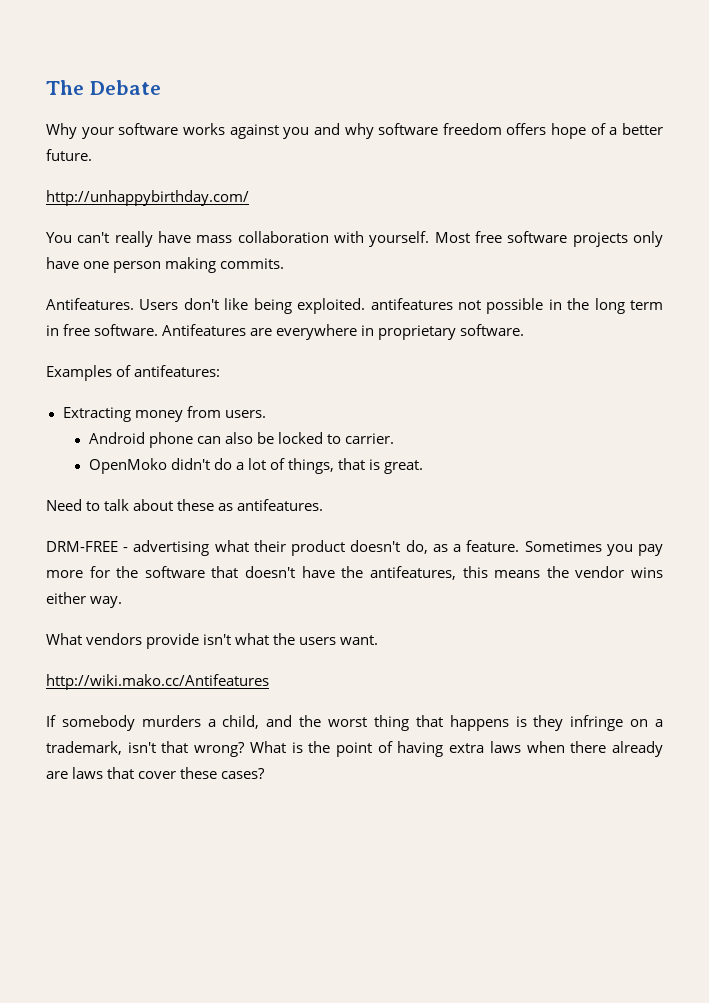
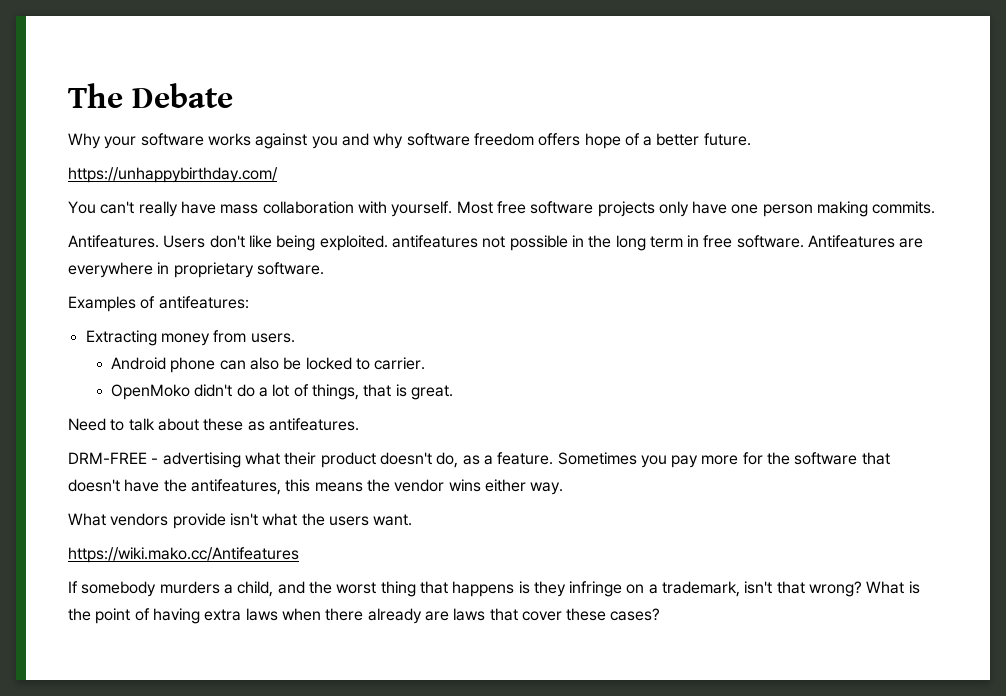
[46,190,249,206] http://unhappybirthday.com/ -> [68,167,278,183] https://unhappybirthday.com/
[46,674,269,690] http://wiki.mako.cc/Antifeatures -> [68,547,299,563] https://wiki.mako.cc/Antifeatures

